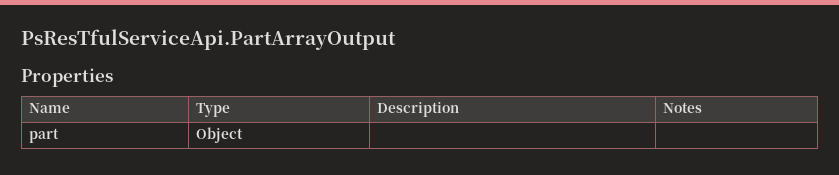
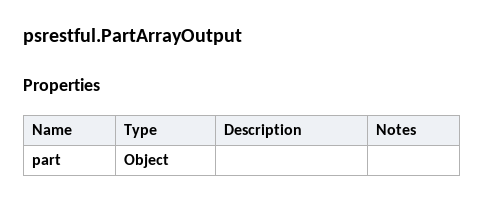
[21,29,396,50] PsResTfulServiceApi.PartArrayOutput -> [23,28,242,45] psrestful.PartArrayOutput

